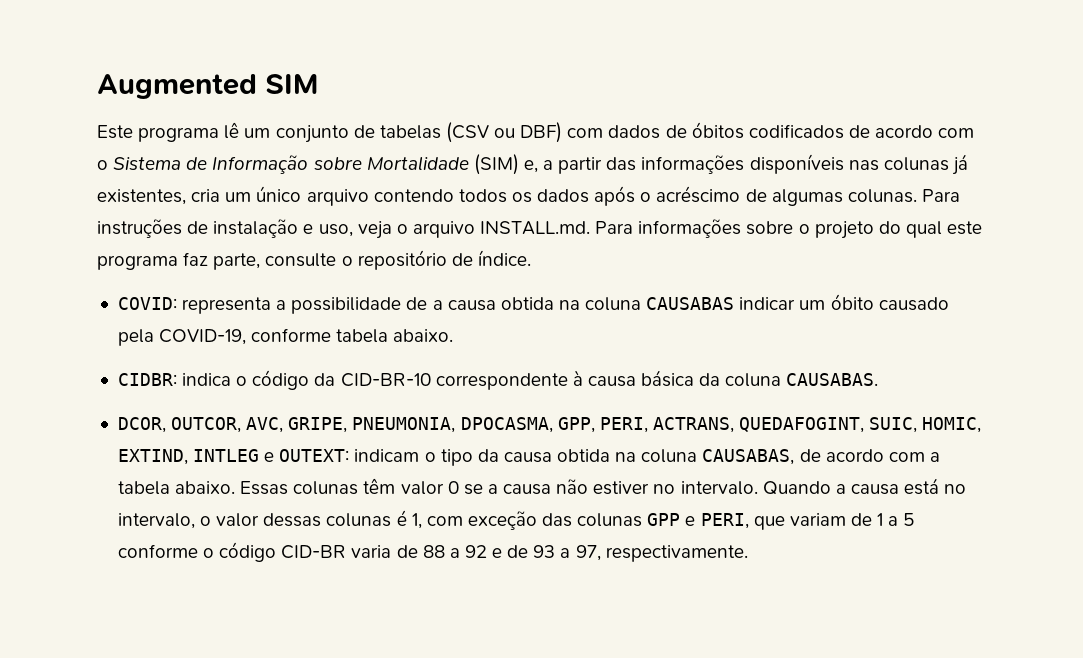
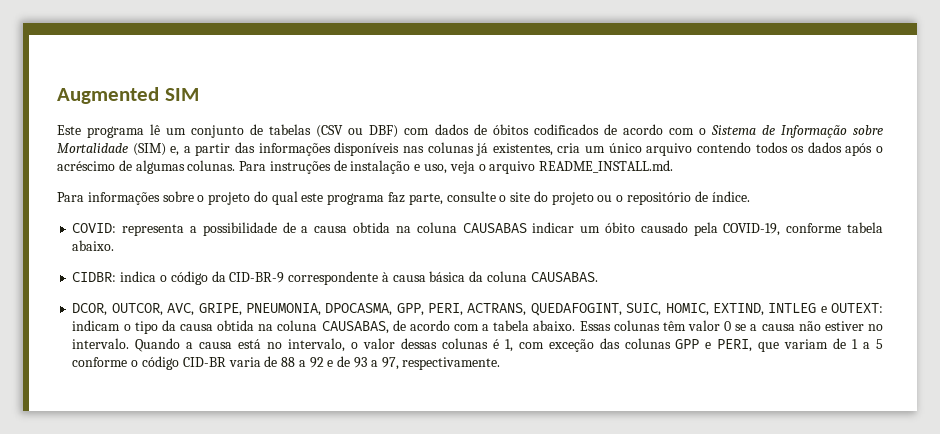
[480,221,591,235] INSTALL.md. -> [539,160,674,173] README_INSTALL.md. //
(353, 261) none -> [510,191,624,205] site do projeto ou o
[340,373,431,387] CID-BR-10 -> [229,272,285,283] CID-BR-9

